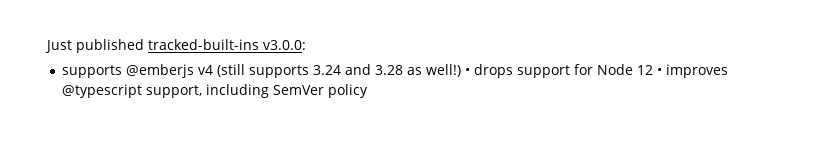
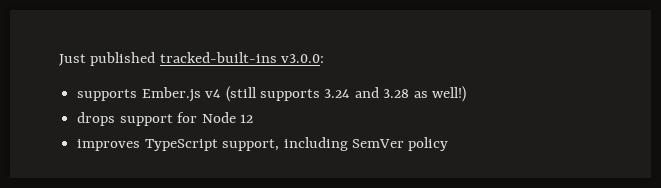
[126,64,195,78] @emberjs -> [141,87,201,102] Ember.js
[465,68,471,75] • -> (467, 94) //
[657,64,729,78] [62,84,143,98] • improves @typescript -> [77,139,218,151] // improves TypeScript

